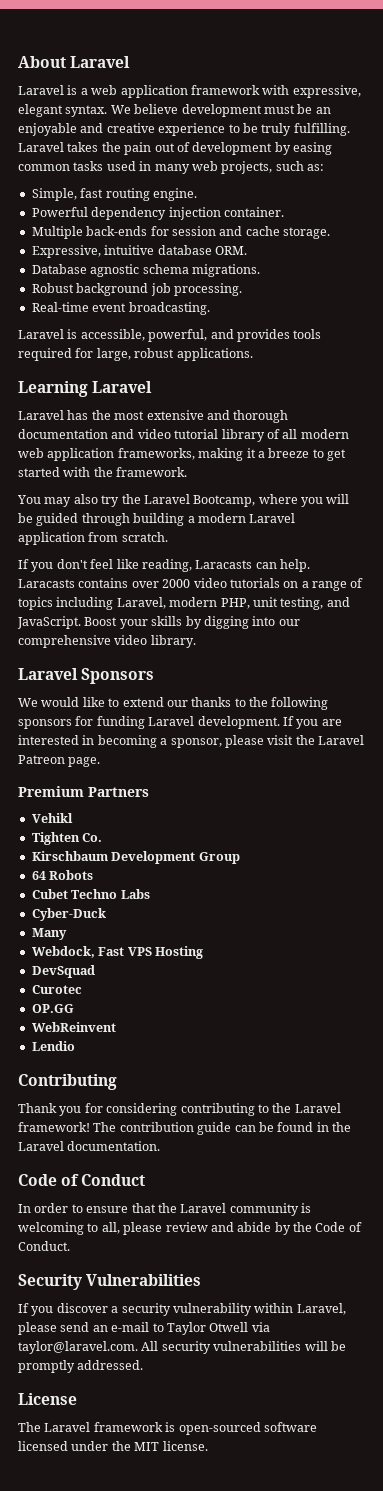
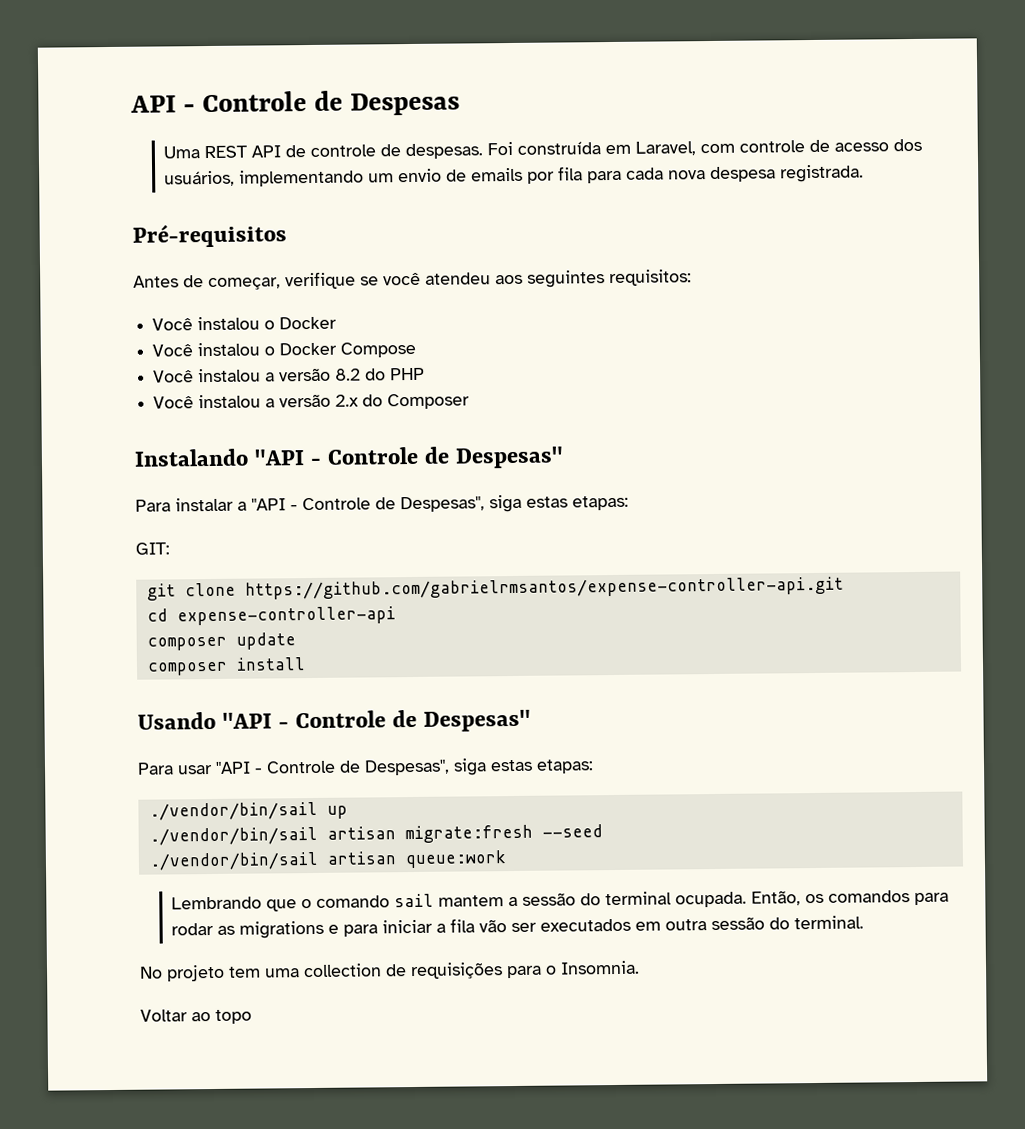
[18,56,131,68] [18,85,361,98] [18,104,331,117] [18,123,350,136] [18,142,332,155] [18,161,324,174] [31,188,197,201] [31,207,284,220] [31,226,330,239] [31,245,247,258] [31,264,260,277] [31,283,242,296] [31,302,210,315] [18,329,322,342] [18,348,253,361] [18,381,153,397] [18,410,289,423] [18,429,349,442] [18,448,346,461] [18,467,188,477] [17,494,350,507] [18,513,296,526] [18,532,168,545] [18,559,310,572] [18,578,364,591] [18,597,350,610] [17,616,300,629] [18,635,196,648] [18,668,155,684] [18,697,329,710] [18,716,342,729] [18,735,364,748] [18,755,101,767] [18,786,149,797] [31,813,73,823] [31,832,103,845] [31,851,240,864] [31,870,94,880] [31,889,150,899] [31,908,106,921] [31,928,67,940] [31,946,203,959] [31,965,95,978] [31,985,82,994] [31,1004,74,1013] [31,1022,116,1032] [31,1041,75,1051] [18,1074,117,1090] [18,1103,341,1116] [18,1122,351,1135] [18,1141,161,1151] [18,1174,146,1186] [18,1203,311,1216] [18,1222,362,1235] [18,1241,70,1251] [18,1274,202,1290] [18,1303,346,1316] [18,1322,270,1335] [18,1341,346,1354] [18,1360,144,1373] [18,1393,77,1405] [18,1422,317,1435] [18,1441,208,1451] About Laravel // Laravel is a web application framework with expressive, elegant syntax. We believe development must be an enjoyable and creative experience to be truly fulfilling. Laravel takes the pain out of development by easing common tasks used in many web projects, such as: // Simple, fast routing engine. // Powerful dependency injection container. // Multiple back-ends for session and cache storage. // Expressive, intuitive database ORM. // Database agnostic schema migrations. // Robust background job processing. // Real-time event broadcasting. // Laravel is accessible, powerful, and provides tools required for large, robust applications. // Learning Laravel // Laravel has the most extensive and thorough documentation and video tutorial library of all modern web application frameworks, making it a breeze to get started with the framework. // You may also try the Laravel Bootcamp, where you will be guided through building a modern Laravel application from scratch. // If you don't feel like reading, Laracasts can help. Laracasts contains over 2000 video tutorials on a range of topics including Laravel, modern PHP, unit testing, and JavaScript. Boost your skills by digging into our comprehensive video library. // Laravel Sponsors // We would like to extend our thanks to the following sponsors for funding Laravel development. If you are interested in becoming a sponsor, please visit the Laravel Patreon page. // Premium Partners // Vehikl // Tighten Co. // Kirschbaum Development Group // 64 Robots // Cubet Techno Labs // Cyber-Duck // Many // Webdock, Fast VPS Hosting // DevSquad // Curotec // OP.GG // WebReinvent // Lendio // Contributing // Thank you for considering contributing to the Laravel framework! The contribution guide can be found in the Laravel documentation. // Code of Conduct // In order to ensure that the Laravel community is welcoming to all, please review and abide by the Code of Conduct. // Security Vulnerabilities // If you discover a security vulnerability within Laravel, please send an e-mail to Taylor Otwell via taylor@laravel.com. All security vulnerabilities will be promptly addressed. // License // The Laravel framework is open-sourced software licensed under the MIT license. -> [130,90,460,116] [163,138,923,160] [164,164,865,187] [132,223,287,248] [133,269,692,291] [152,316,338,331] [152,341,417,358] [153,367,426,383] [153,393,471,410] [134,446,565,469] [135,494,629,513] [135,542,170,555] [146,576,844,601] [146,606,396,626] [146,632,296,651] [146,657,306,676] [137,709,532,732] [137,758,594,776] [148,801,348,821] [148,824,603,846] [148,850,507,871] [171,890,950,912] [171,915,865,939] [139,960,640,982] [140,1009,252,1024] API - Controle de Despesas // Uma REST API de controle de despesas. Foi construída em Laravel, com controle de acesso dos usuários, implementando um envio de emails por fila para cada nova despesa registrada. // Pré-requisitos // Antes de começar, verifique se você atendeu aos seguintes requisitos: // Você instalou o Docker // Você instalou o Docker Compose // Você instalou a versão 8.2 do PHP // Você instalou a versão 2.x do Composer // Instalando "API - Controle de Despesas" // Para instalar a "API - Controle de Despesas", siga estas etapas: // GIT: // git clone https://github.com/gabrielrmsantos/expense-controller-api.git // cd expense-controller-api // composer update // composer install // Usando "API - Controle de Despesas" // Para usar "API - Controle de Despesas", siga estas etapas: // ./vendor/bin/sail up // ./vendor/bin/sail artisan migrate:fresh --seed // ./vendor/bin/sail artisan queue:work // Lembrando que o comando sail mantem a sessão do terminal ocupada. Então, os comandos para rodar as migrations e para iniciar a fila vão ser executados em outra sessão do terminal. // No projeto tem uma collection de requisições para o Insomnia. // Voltar ao topo

